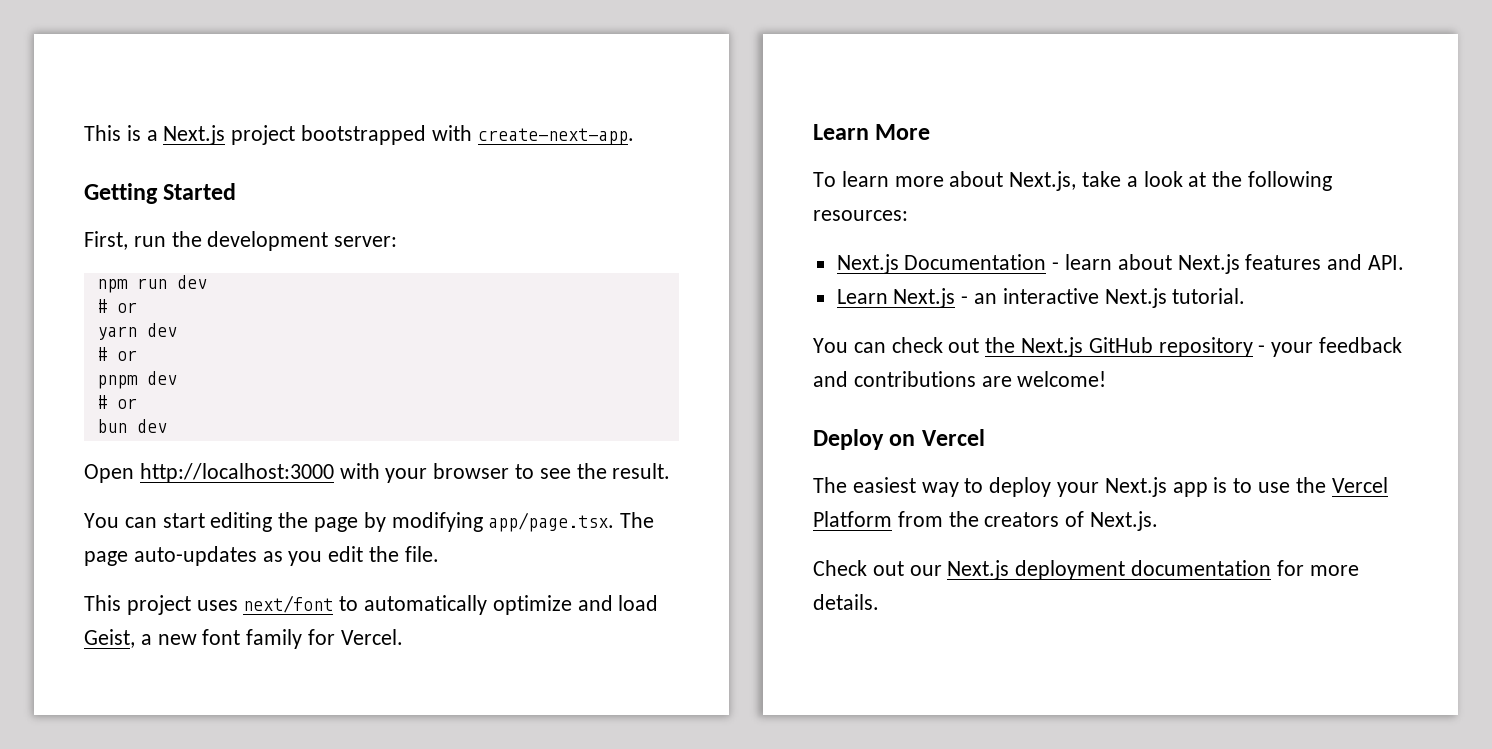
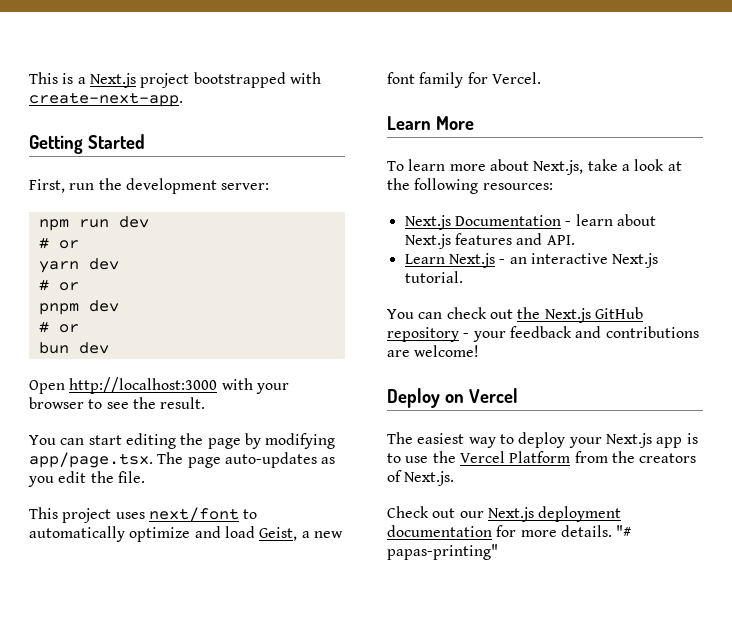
(879, 602) none -> [616,525,632,537] [387,544,498,560] "# papas-printing"

